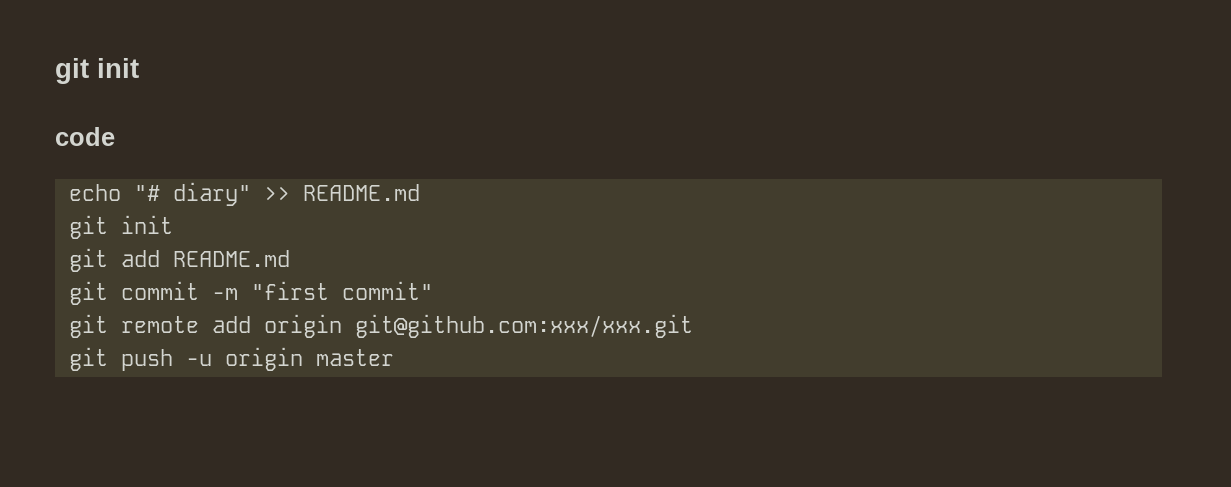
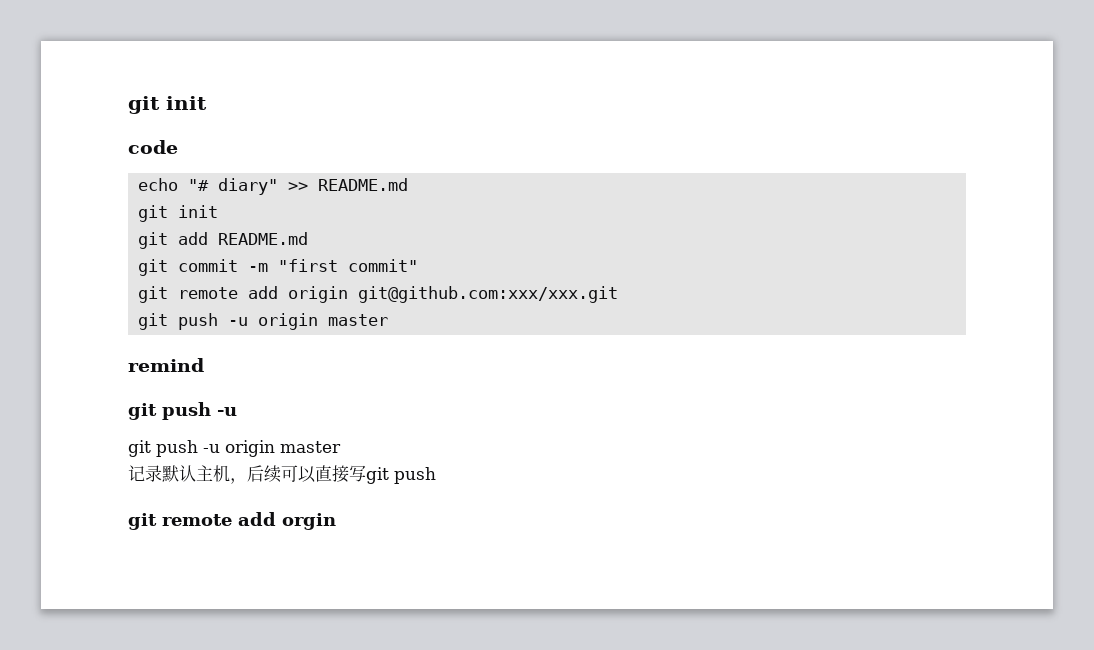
(394, 357) none -> [128,358,204,372] [128,402,237,420] [128,440,341,457] [128,465,436,484] [128,512,336,530] // remind // git push -u // git push -u origin master // 记录默认主机，后续可以直接写git push // git remote add orgin

